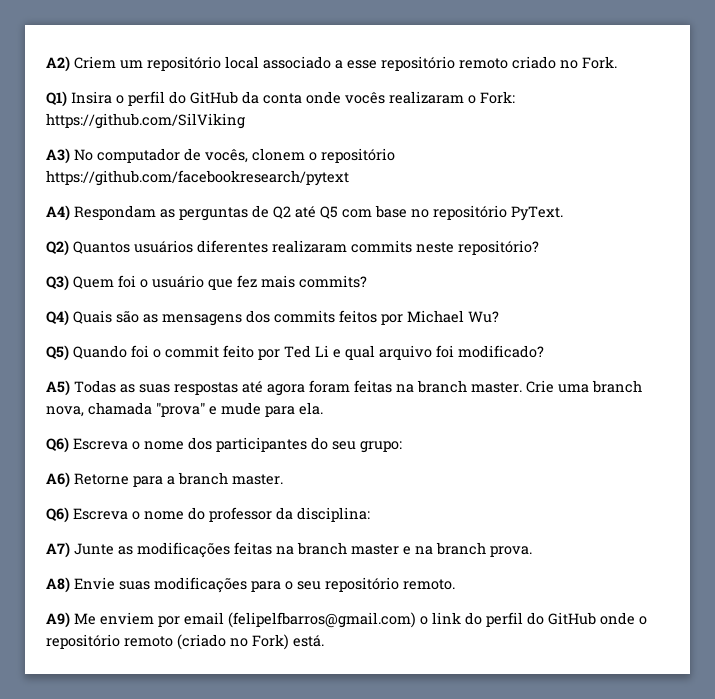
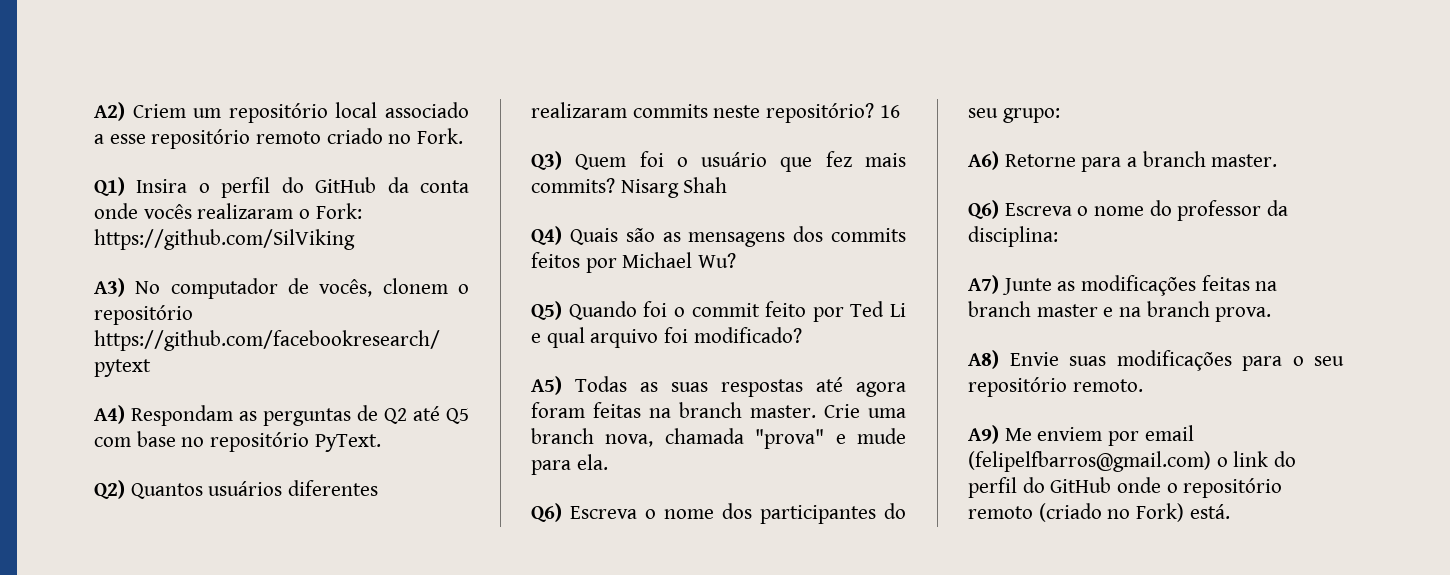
(539, 247) none -> [879,105,900,118] 16
(367, 281) none -> [620,177,728,198] Nisarg Shah

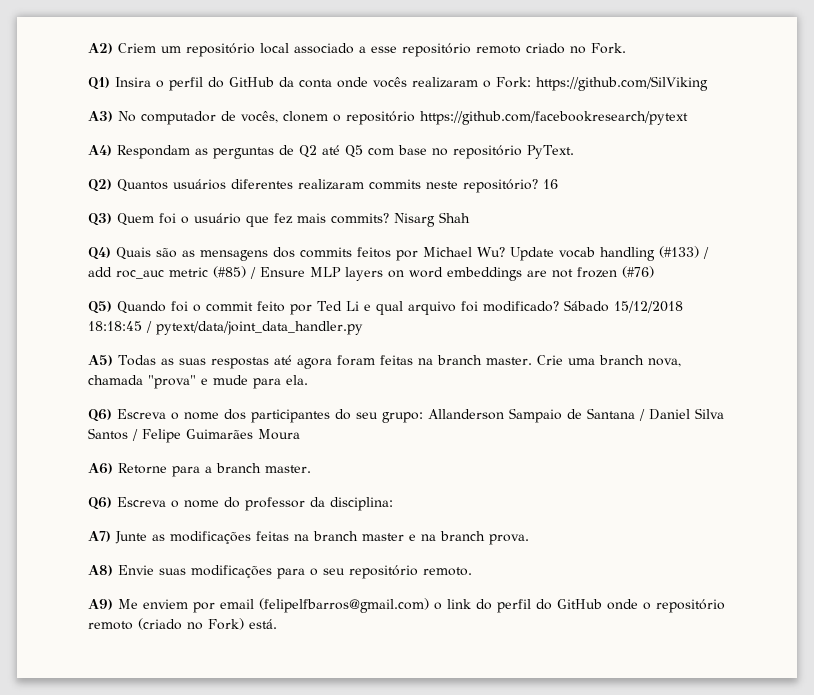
(737, 260) none -> [510,246,709,261] [88,266,654,281] Update vocab handling (#133) / add roc_auc metric (#85) / Ensure MLP layers on word embeddings are not frozen (#76)
(802, 335) none -> [563,300,683,313] [88,321,363,335] Sábado 15/12/2018 18:18:45 / pytext/data/joint_data_handler.py
(1060, 115) none -> [428,408,724,423] [88,428,300,443] Allanderson Sampaio de Santana / Daniel Silva Santos / Felipe Guimarães Moura

